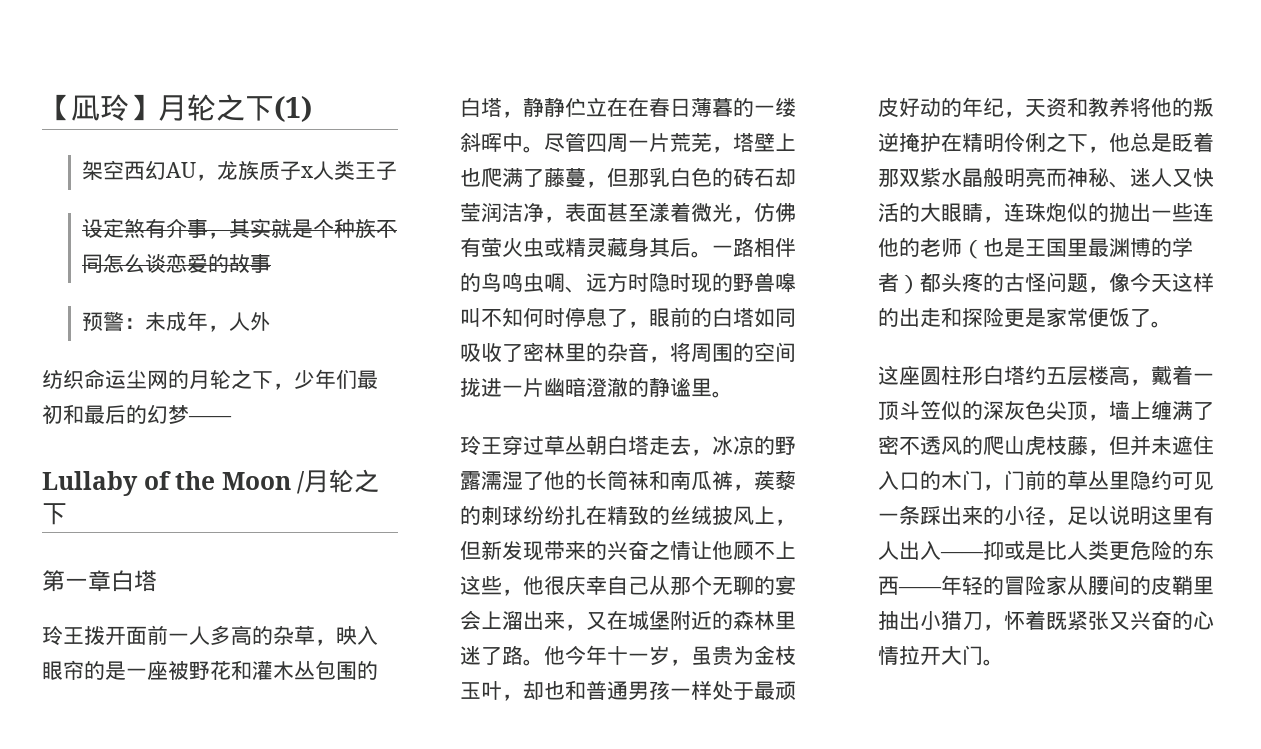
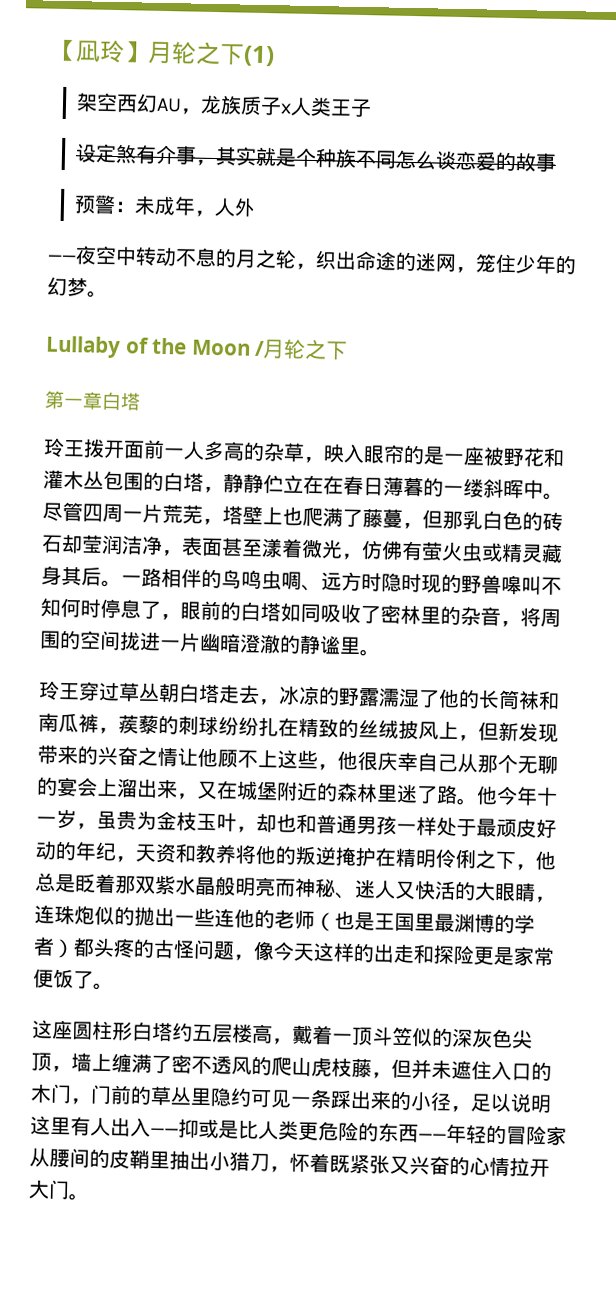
[42,369,378,390] [42,404,232,424] 纺织命运尘网的月轮之下，少年们最初和最后的幻梦—— -> [47,245,577,275] [47,276,108,298] ——夜空中转动不息的月之轮，织出命途的迷网，笼住少年的幻梦。

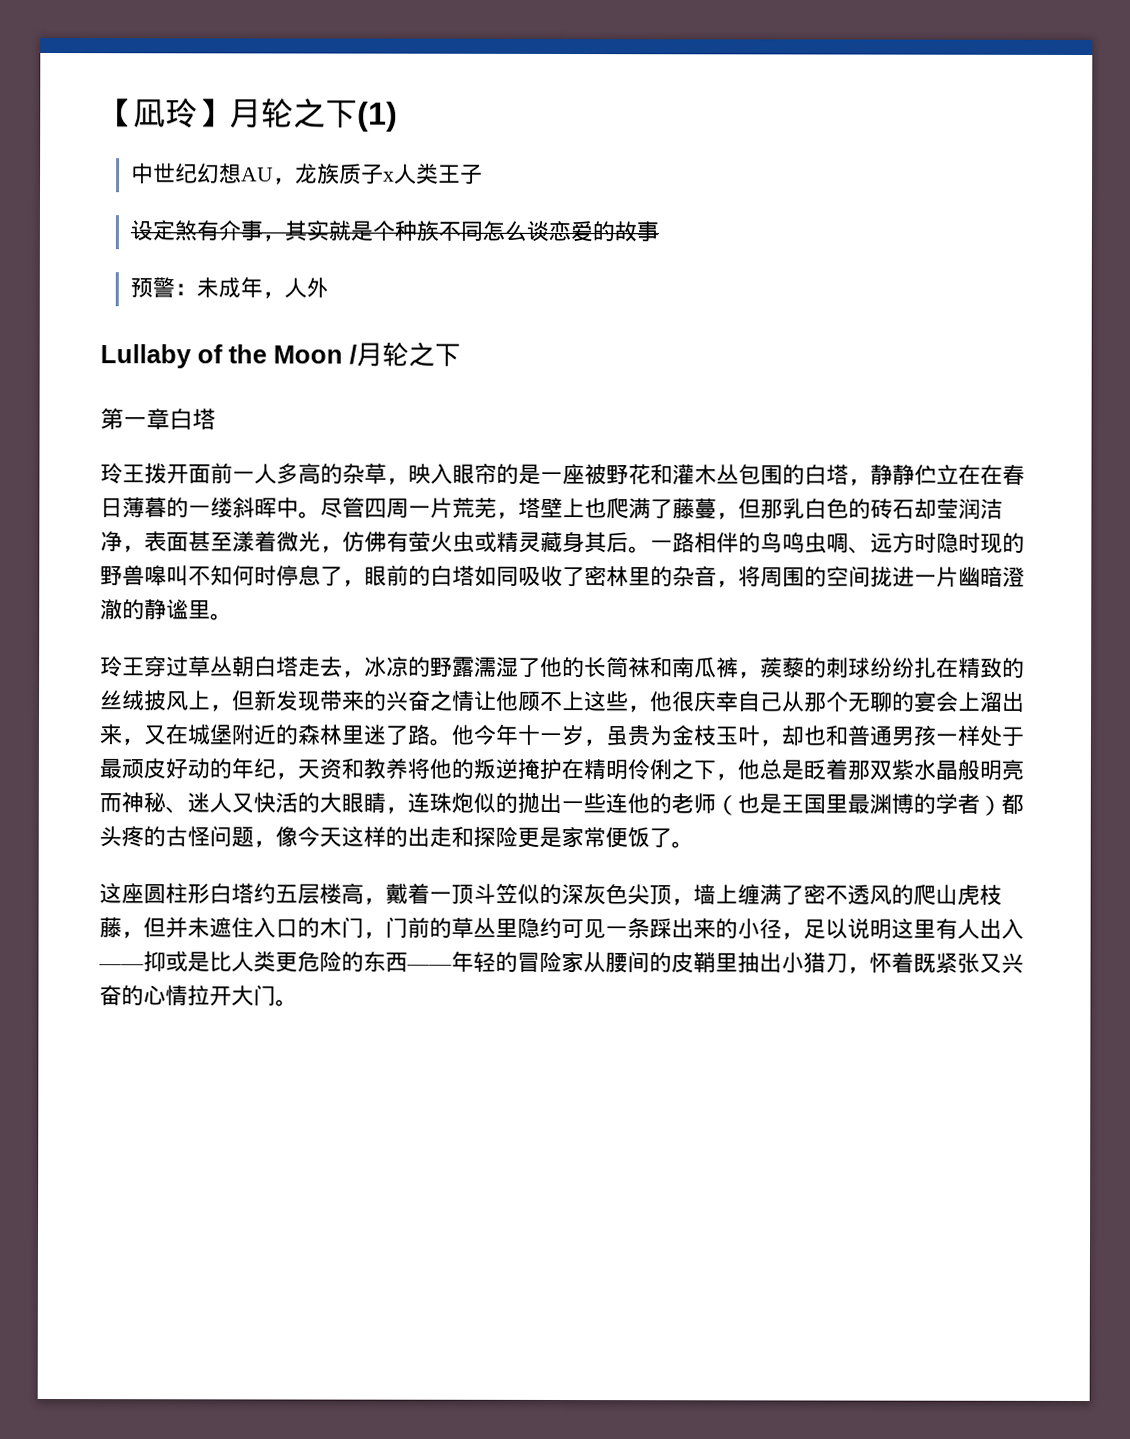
[75,92,158,113] 架空西幻 -> [131,163,243,185] 中世纪幻想
[47,245,577,275] [47,276,108,298] // ——夜空中转动不息的月之轮，织出命途的迷网，笼住少年的幻梦。 -> (330, 287) none

